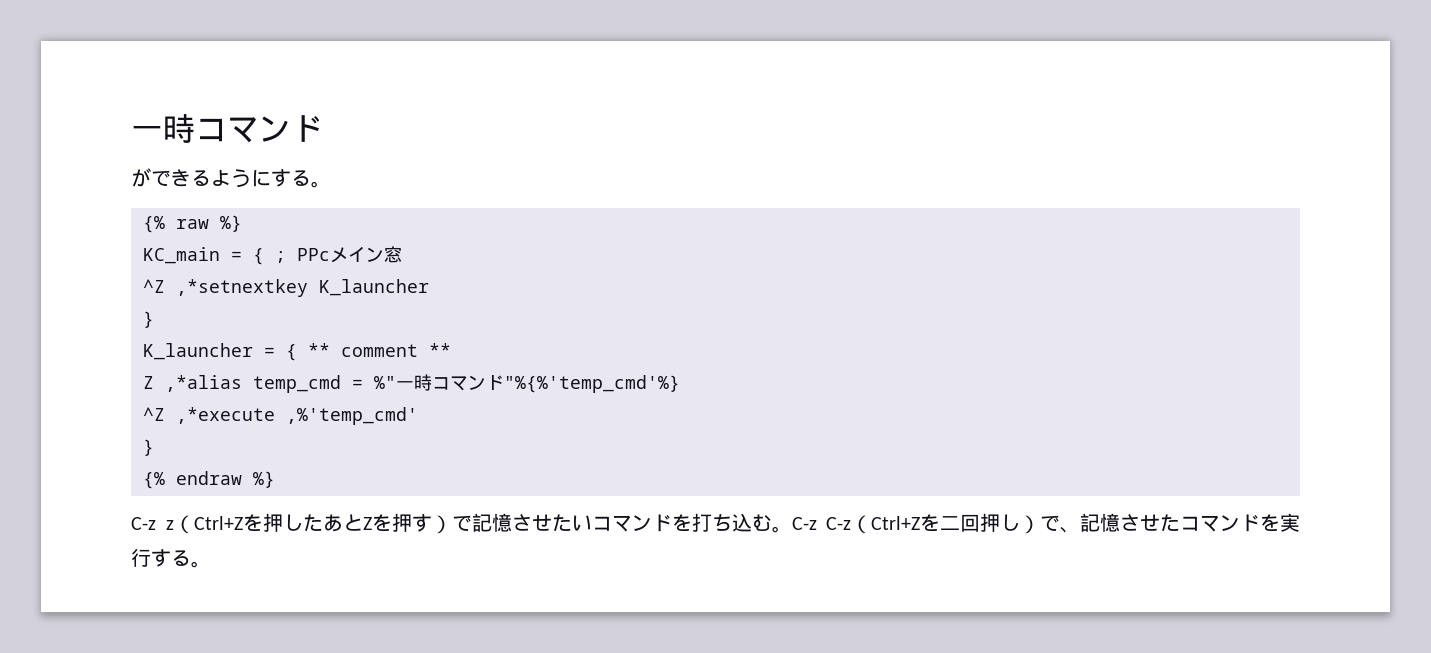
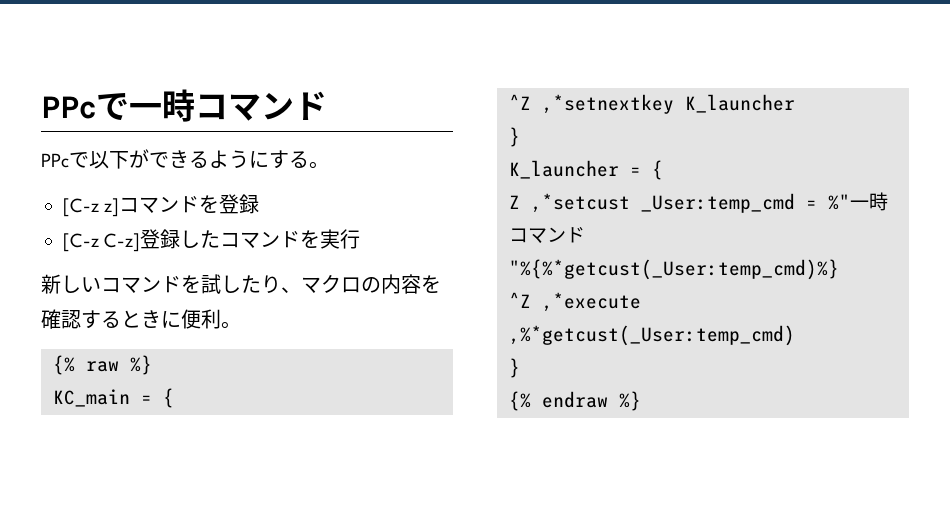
(131, 133) none -> [41,93,129,120] PPcで
(323, 128) none -> [41,151,129,169] PPcで以下
(331, 184) none -> [63,194,260,217] [63,229,361,252] [41,274,441,294] [41,309,241,329] // [C-z z]コマンドを登録 // [C-z C-z]登録したコマンドを実行 // 新しいコマンドを試したり、マクロの内容を確認するときに便利。
[275,246,402,263] ; PPcメイン窓 -> (174, 398) none
[308,343,451,357] [143,375,341,393] ** comment ** // Z ,*alias temp_cmd -> [509,193,795,213] // Z ,*setcust _User:temp_cmd
[504,375,680,393] "%{%'temp_cmd'%} -> [509,259,839,280] "%{%*getcust(_User:temp_cmd)%}
[286,407,418,425] ,%'temp_cmd' -> [509,325,795,346] ,%*getcust(_User:temp_cmd)
[131,513,1300,534] [131,548,211,568] // C-z z（Ctrl+Zを押したあとZを押す）で記憶させたいコマンドを打ち込む。C-z C-z（Ctrl+Zを二回押し）で、記憶させたコマンドを実行する。 -> (641, 401) none

